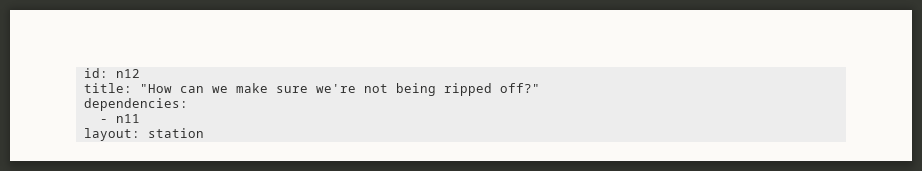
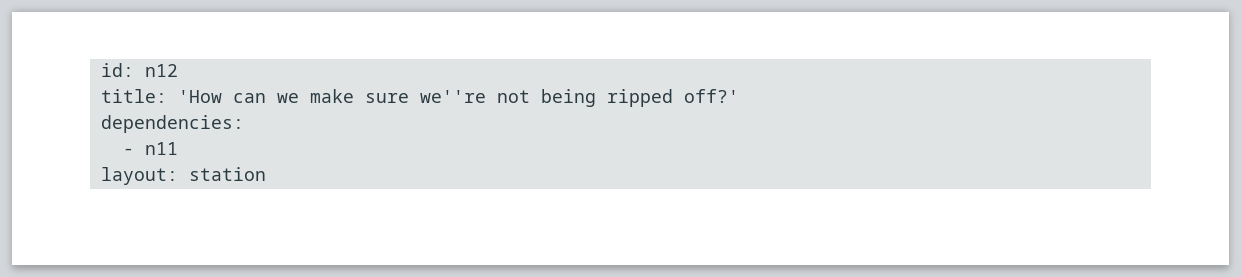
[140,84,173,93] "How -> [178,90,223,103] 'How
[316,84,357,93] we're -> [420,90,487,103] we''re
[500,83,541,93] off?" -> [684,89,740,103] off?'

